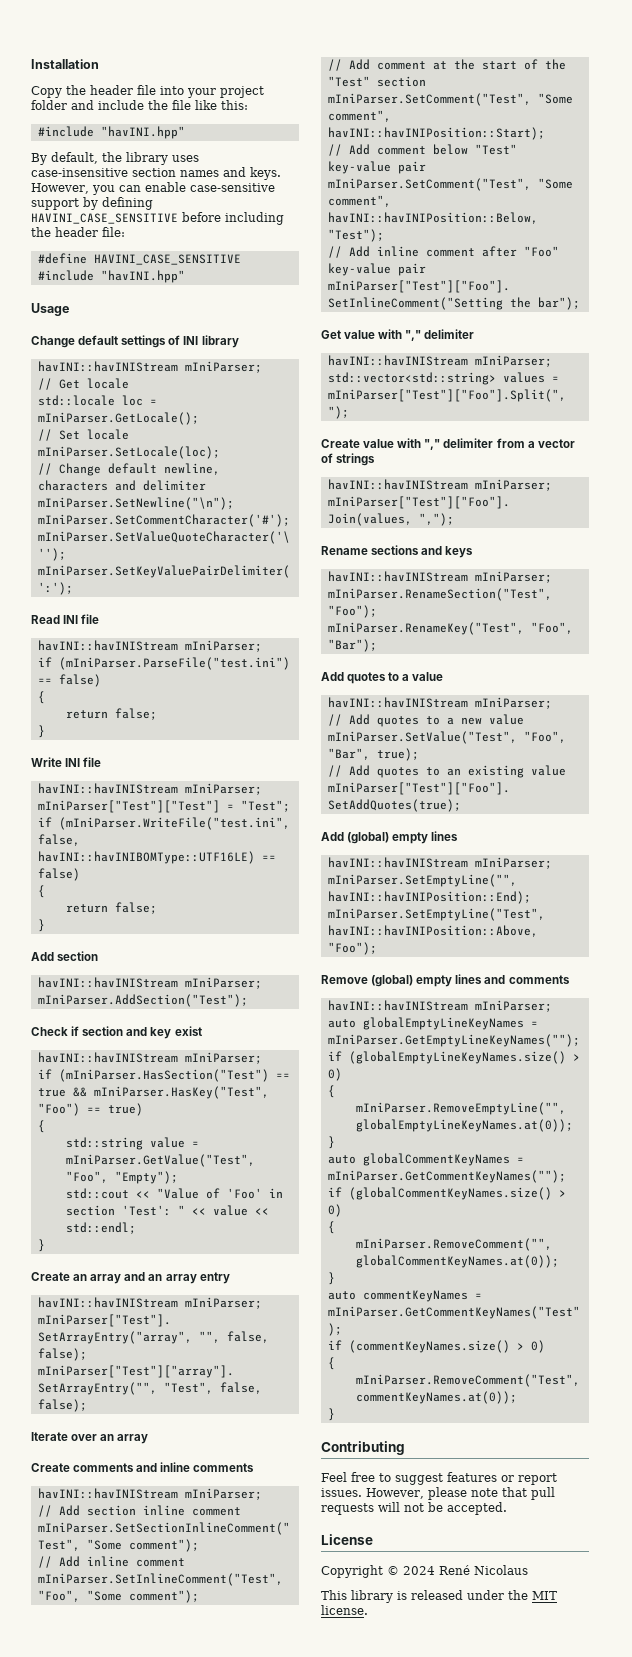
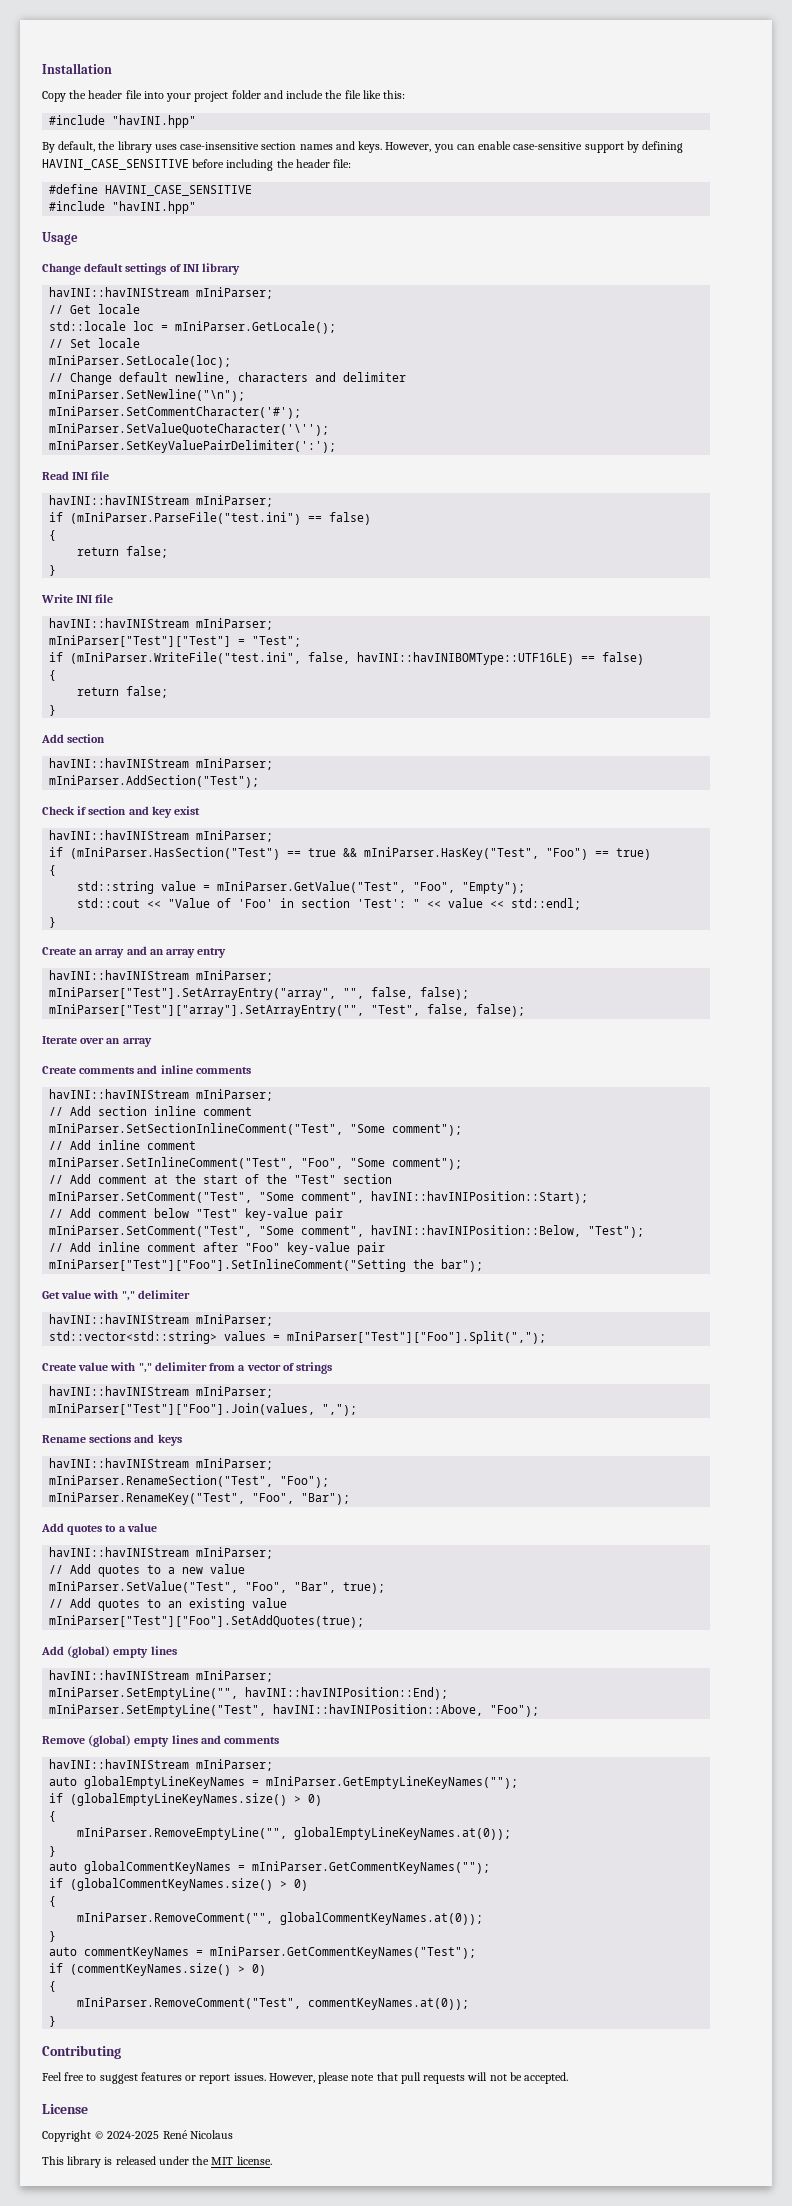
[403,1566,435,1575] 2024 -> [107,2131,160,2139] 2024-2025

